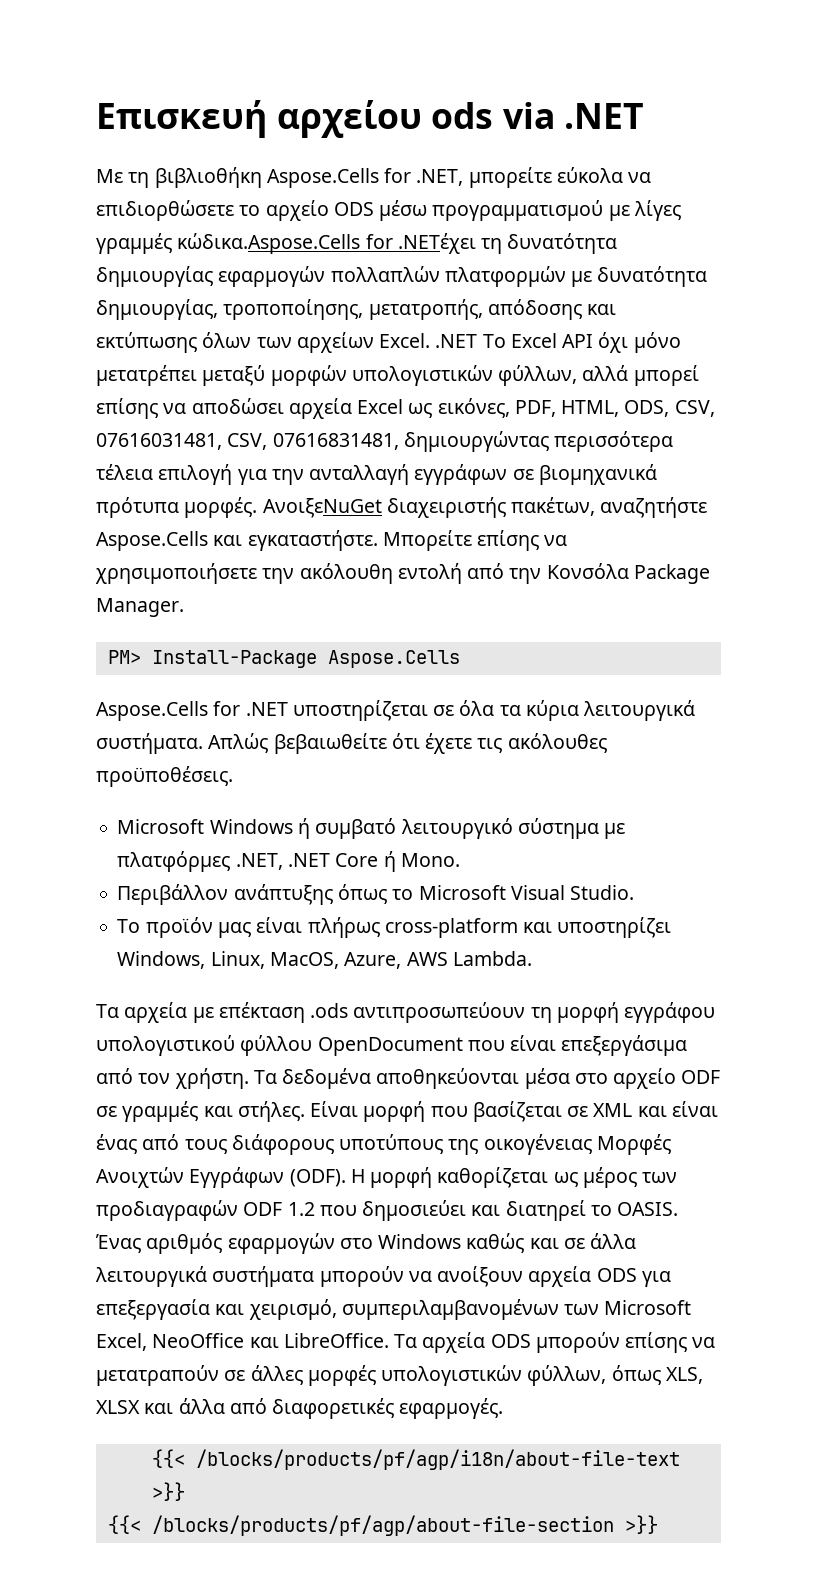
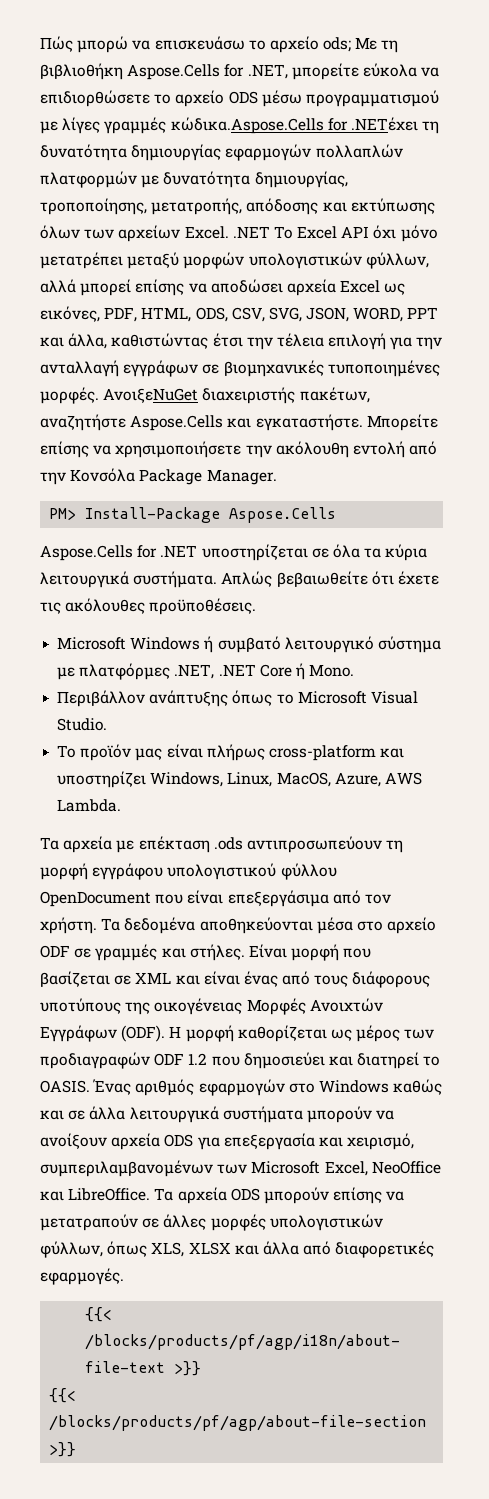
[96,100,645,138] Επισκευή αρχείου ods via .NET // -> [40,36,352,53] Πώς μπορώ να επισκευάσω το αρχείο ods;
[96,431,674,452] 07616031481, CSV, 07616831481, δημιουργώντας περισσότερα -> [268,307,439,322] [40,333,273,350] SVG, JSON, WORD, PPT και άλλα, καθιστώντας έτσι την
[538,464,657,485] [96,497,179,518] βιομηχανικά πρότυπα -> [223,360,440,377] βιομηχανικές τυποποιημένες

